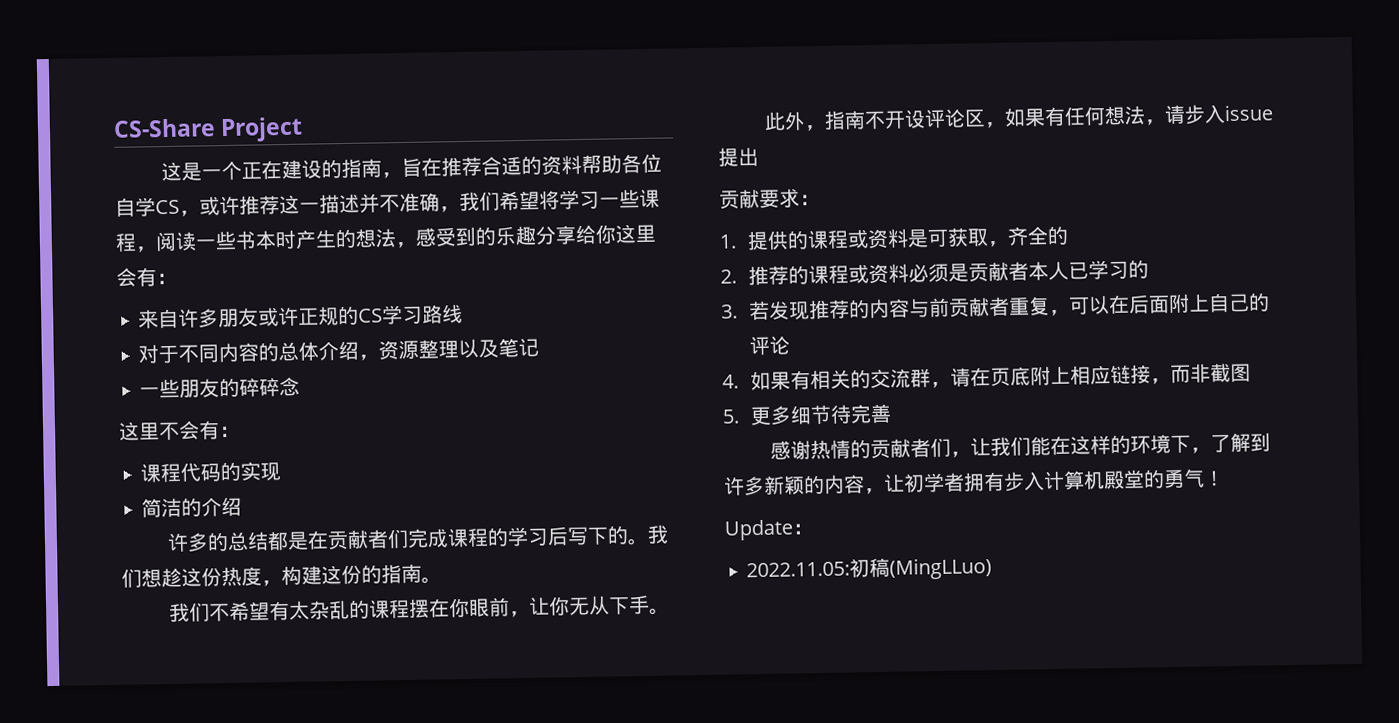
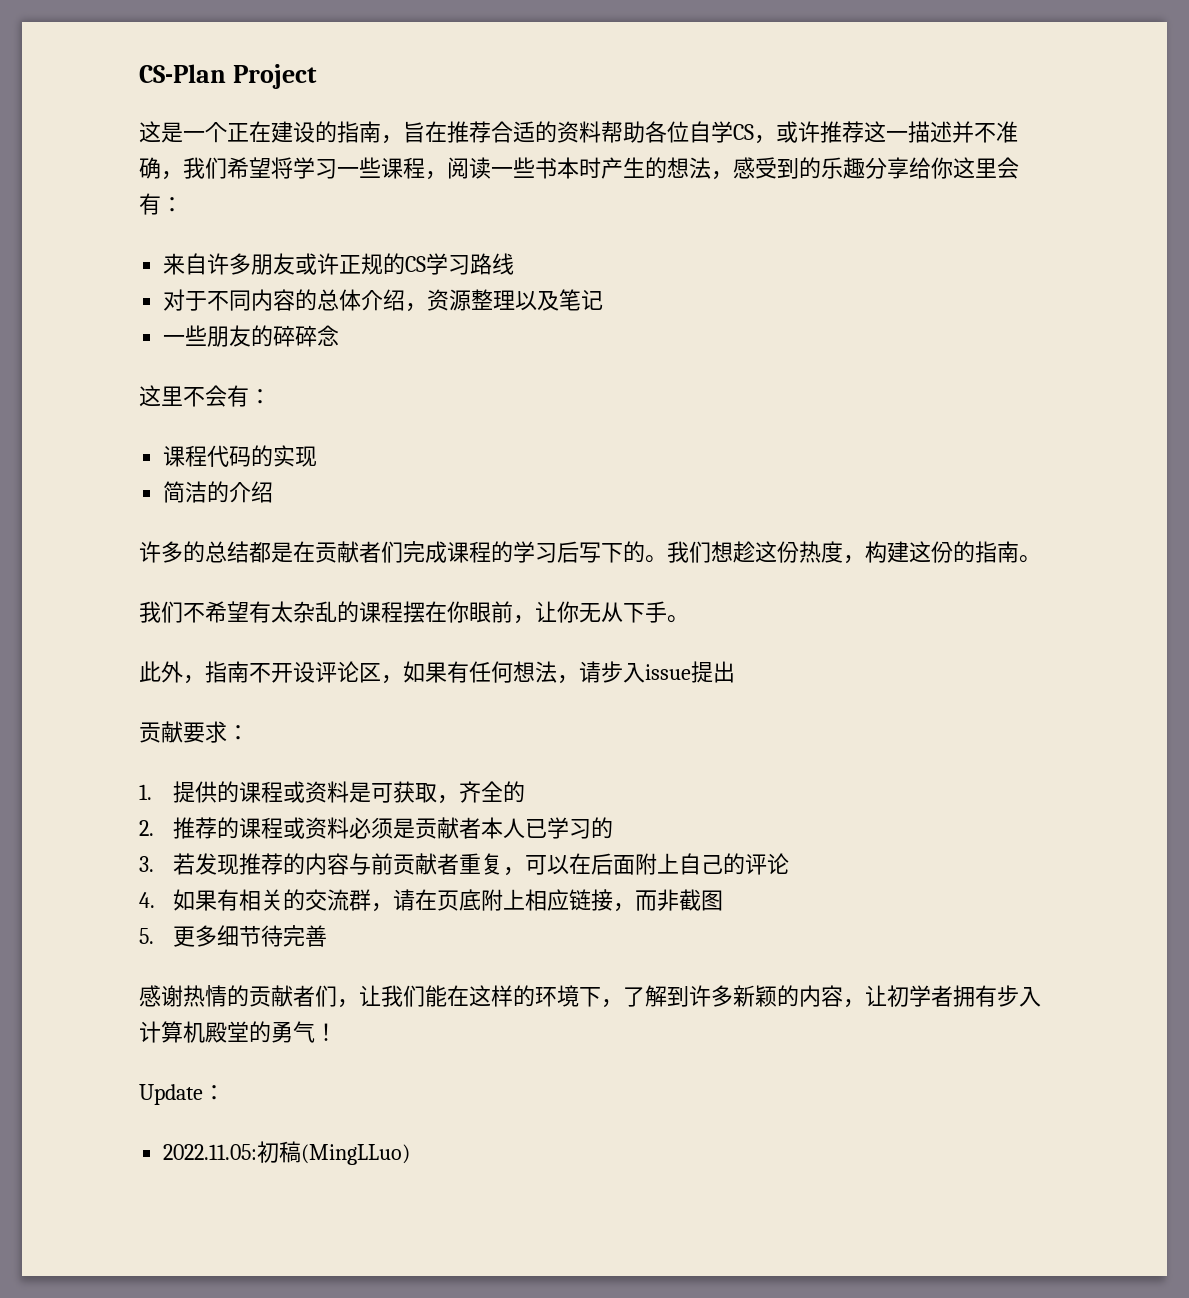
[113,118,216,138] CS-Share -> [139,64,226,83] CS-Plan

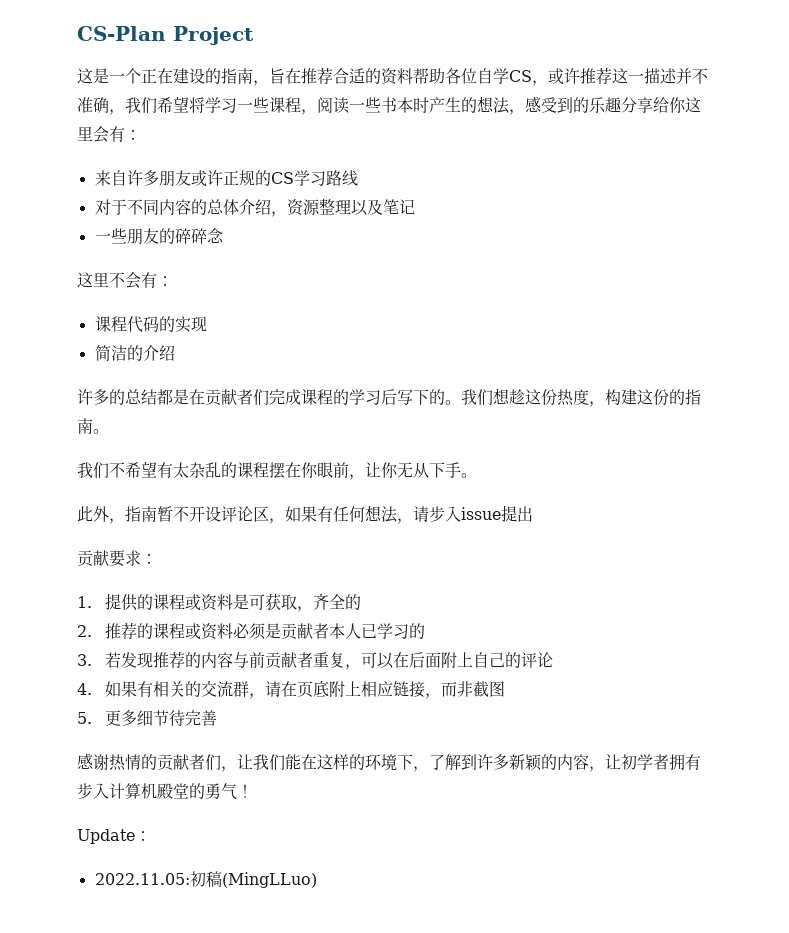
(249, 672) none -> [157,506,173,522] 暂

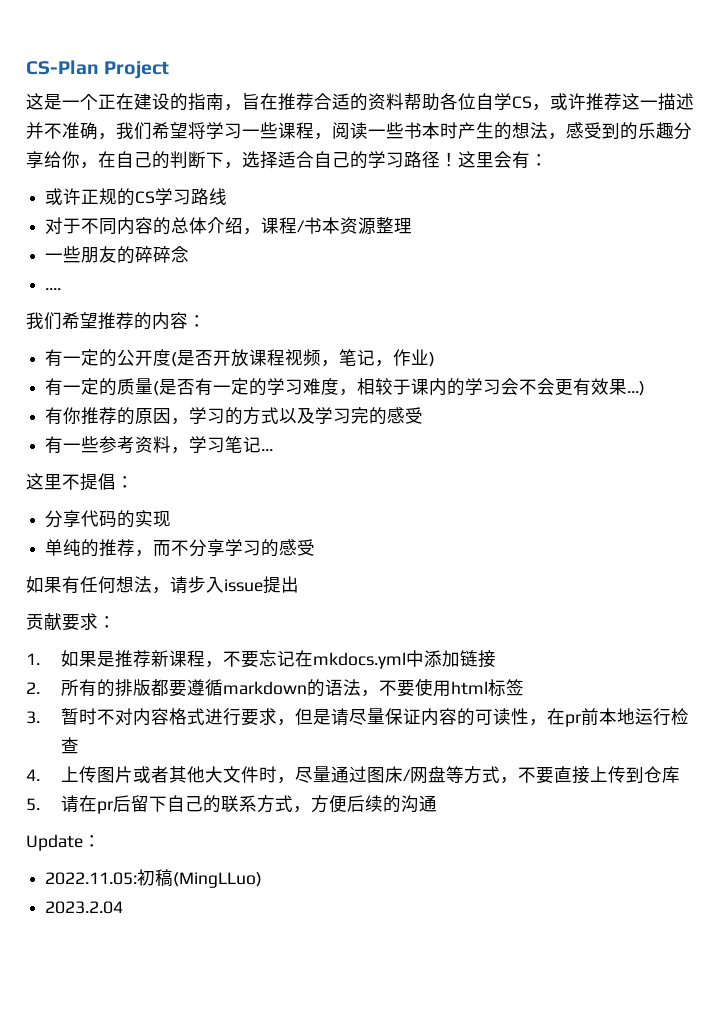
(686, 105) none -> [80,151,458,169] ，在自己的判断下，选择适合自己的学习路径！
[94,170,191,186] 来自许多朋友 -> (548, 160) none
(287, 214) none -> [261,217,341,234] 课程/书本
[350,199,415,216] 以及笔记 -> (413, 226) none
(224, 235) none -> [45,288,62,290] [26,312,206,330] [45,349,436,367] [45,378,646,396] [45,407,424,425] [45,436,274,454] // .... // 我们希望推荐的内容： // 有一定的公开度(是否开放课程视频，笔记，作业) // 有一定的质量(是否有一定的学习难度，相较于课内的学习会不会更有效果...) // 有你推荐的原因，学习的方式以及学习完的感受 // 有一些参考资料，学习笔记...
[125,272,173,289] [94,316,127,332] 会有： // 课程 -> [80,473,134,491] [45,510,82,528] 提倡： // 分享
[94,345,175,361] [77,388,701,407] [77,418,109,434] [77,461,477,480] [77,506,285,524] 简洁的介绍 // 许多的总结都是在贡献者们完成课程的学习后写下的。我们想趁这份热度，构建这份的指南。 // 我们不希望有太杂乱的课程摆在你眼前，让你无从下手。 // 此外，指南暂不开设评论区， -> [45,539,316,557] 单纯的推荐，而不分享学习的感受 //
[104,593,361,612] [77,622,425,640] [77,651,553,670] [77,680,505,699] [77,710,217,726] [77,753,701,772] [77,783,253,800] 提供的课程或资料是可获取，齐全的 // 2.推荐的课程或资料必须是贡献者本人已学习的 // 3.若发现推荐的内容与前贡献者重复，可以在后面附上自己的评论 // 4.如果有相关的交流群，请在页底附上相应链接，而非截图 // 5.更多细节待完善 // 感谢热情的贡献者们，让我们能在这样的环境下，了解到许多新颖的内容，让初学者拥有步入计算机殿堂的勇气！ -> [60,650,496,669] [26,678,524,697] [26,708,689,727] [60,737,79,754] [26,766,680,784] [26,795,437,814] 如果是推荐新课程，不要忘记在mkdocs.yml中添加链接 // 2.所有的排版都要遵循markdown的语法，不要使用html标签 // 3.暂时不对内容格式进行要求，但是请尽量保证内容的可读性，在pr前本地运行检查 // 4.上传图片或者其他大文件时，尽量通过图床/网盘等方式，不要直接上传到仓库 // 5.请在pr后留下自己的联系方式，方便后续的沟通
(317, 880) none -> [45,901,124,914] // 2023.2.04

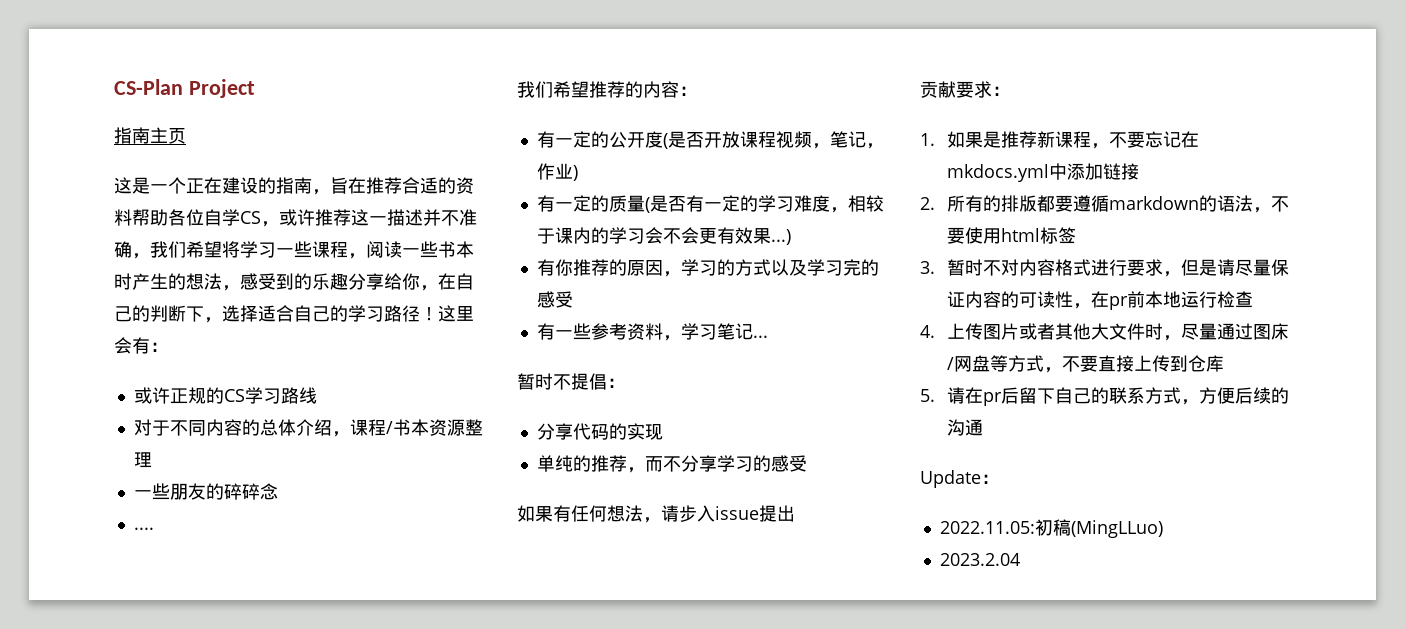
(170, 70) none -> [114,127,186,144] // 指南主页
[26,473,62,490] 这里 -> [517,373,553,390] 暂时

